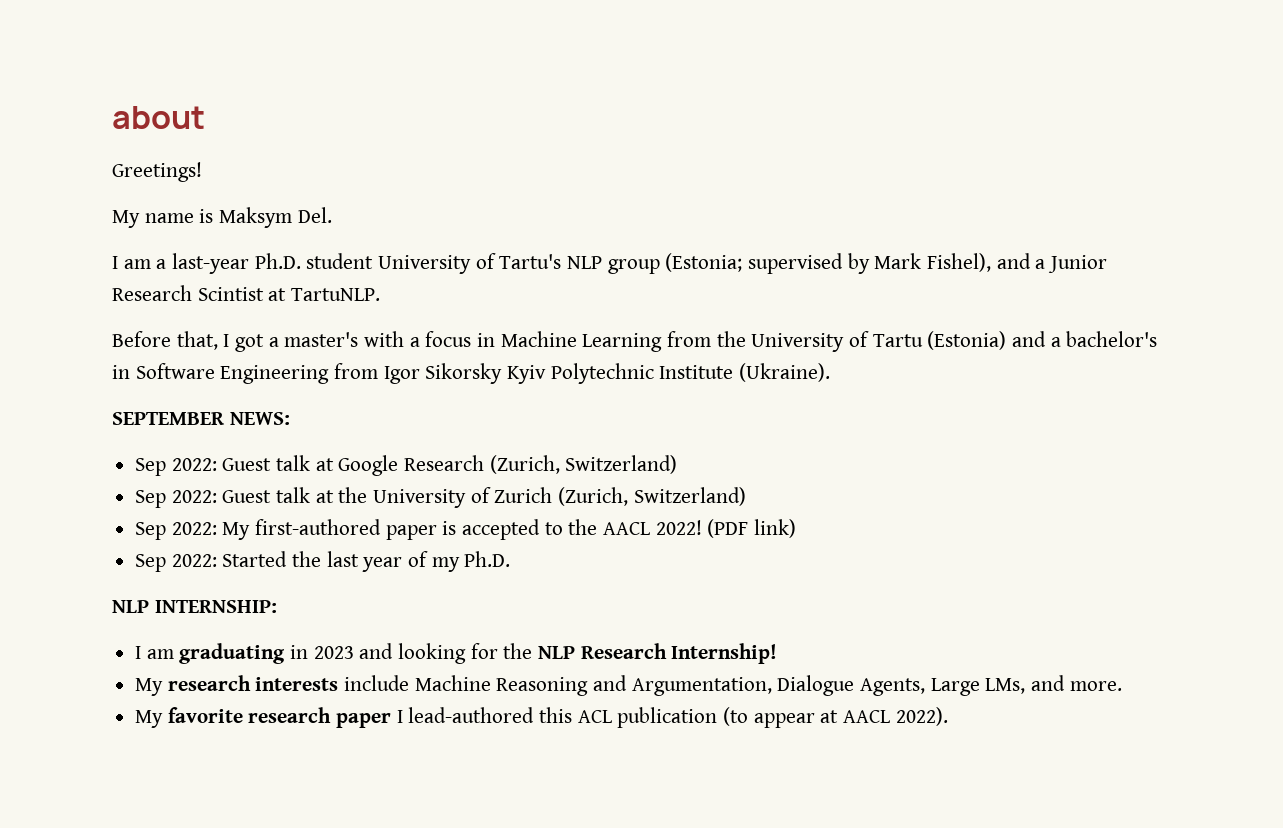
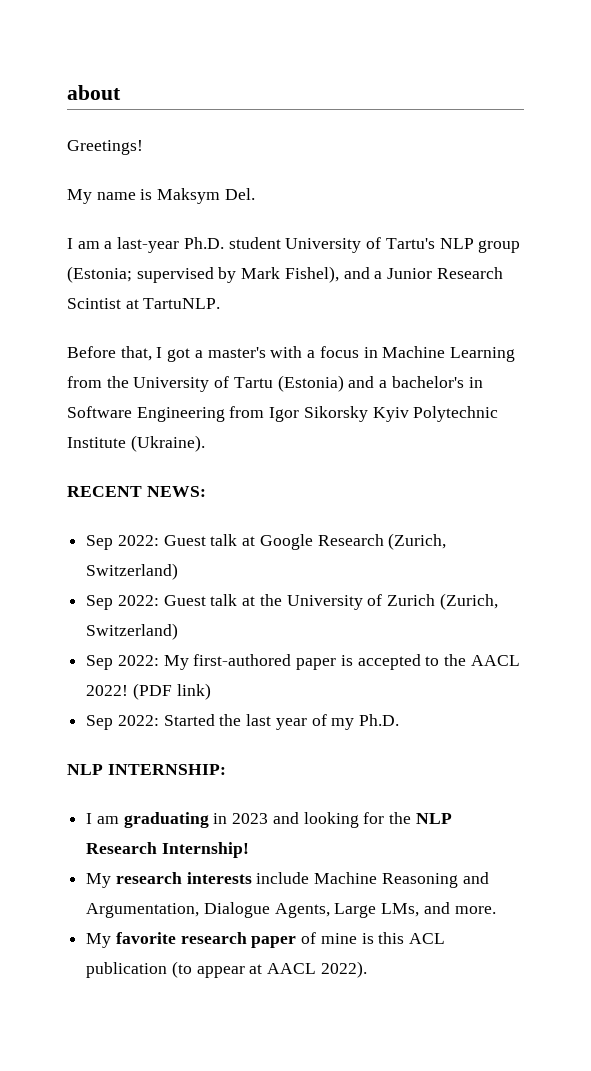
[112,412,225,425] SEPTEMBER -> [67,486,142,497] RECENT
[396,707,535,723] I lead-authored -> [301,932,374,944] of mine is

